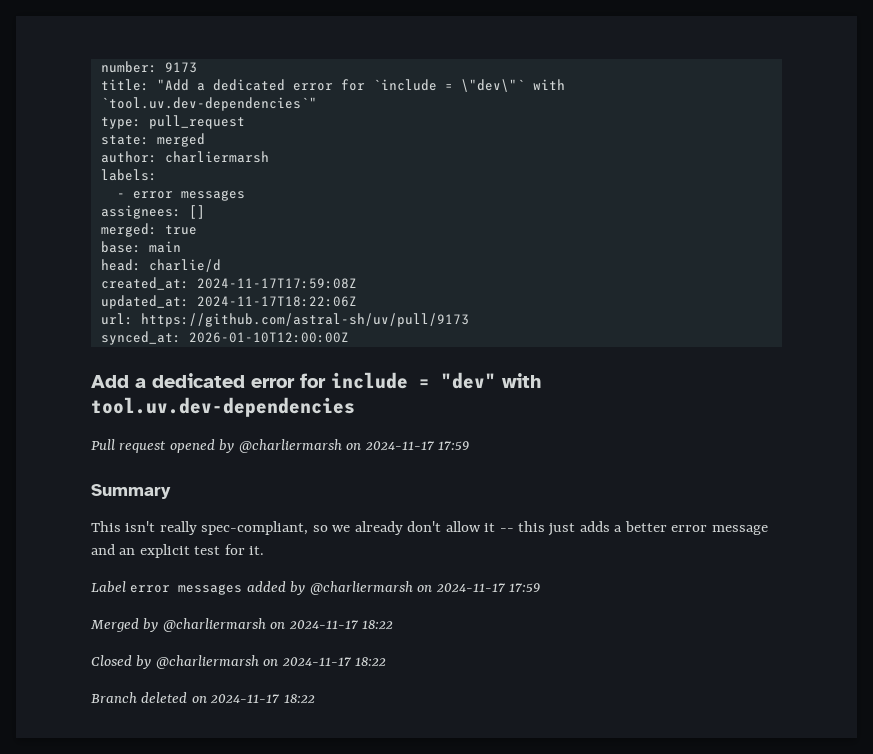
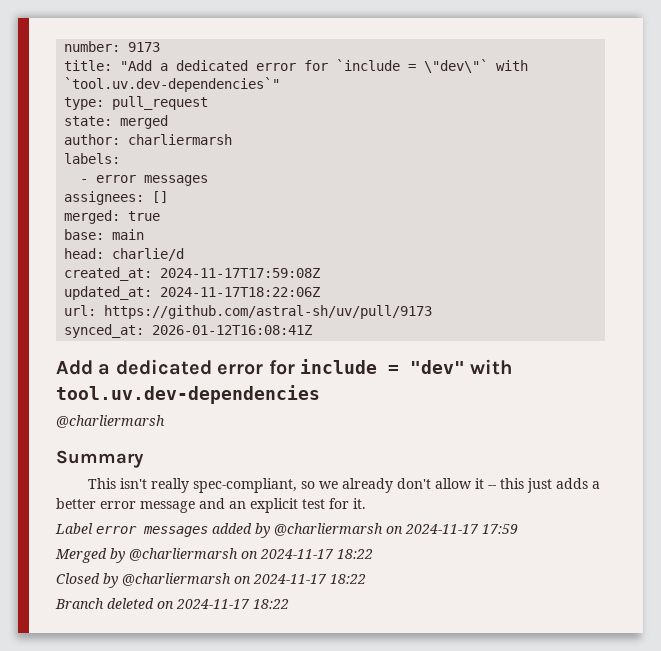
[188,332,349,343] 2026-01-10T12:00:00Z -> [152,325,313,335] 2026-01-12T16:08:41Z
[91,439,470,453] Pull request opened by @charliermarsh on 2024-11-17 17:59 -> [56,415,165,428] @charliermarsh

